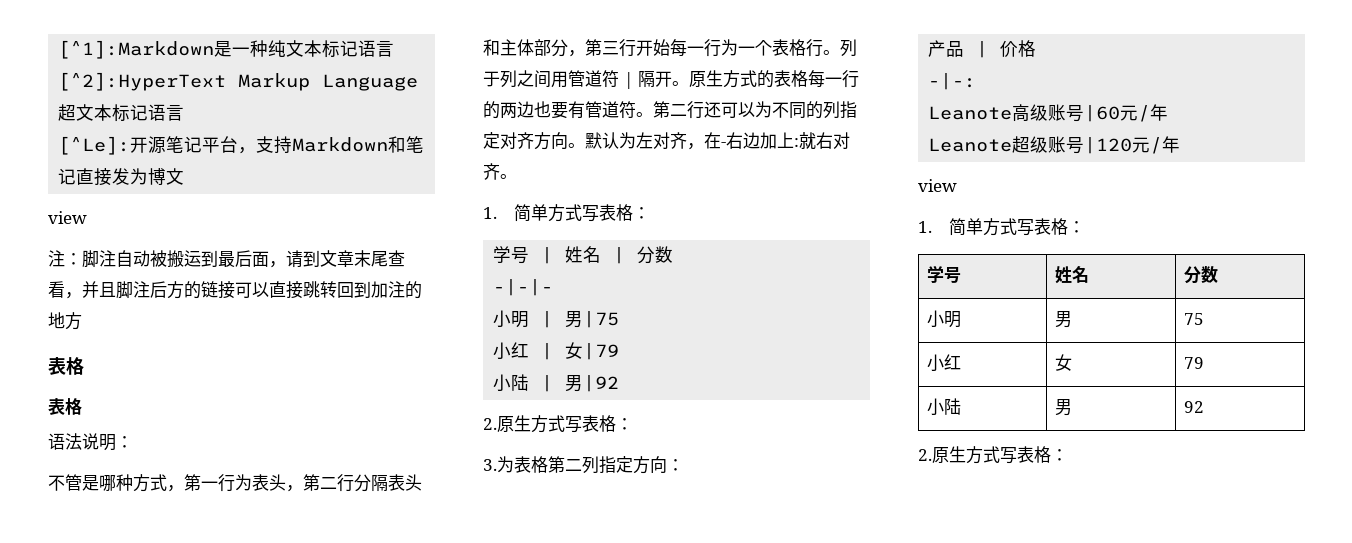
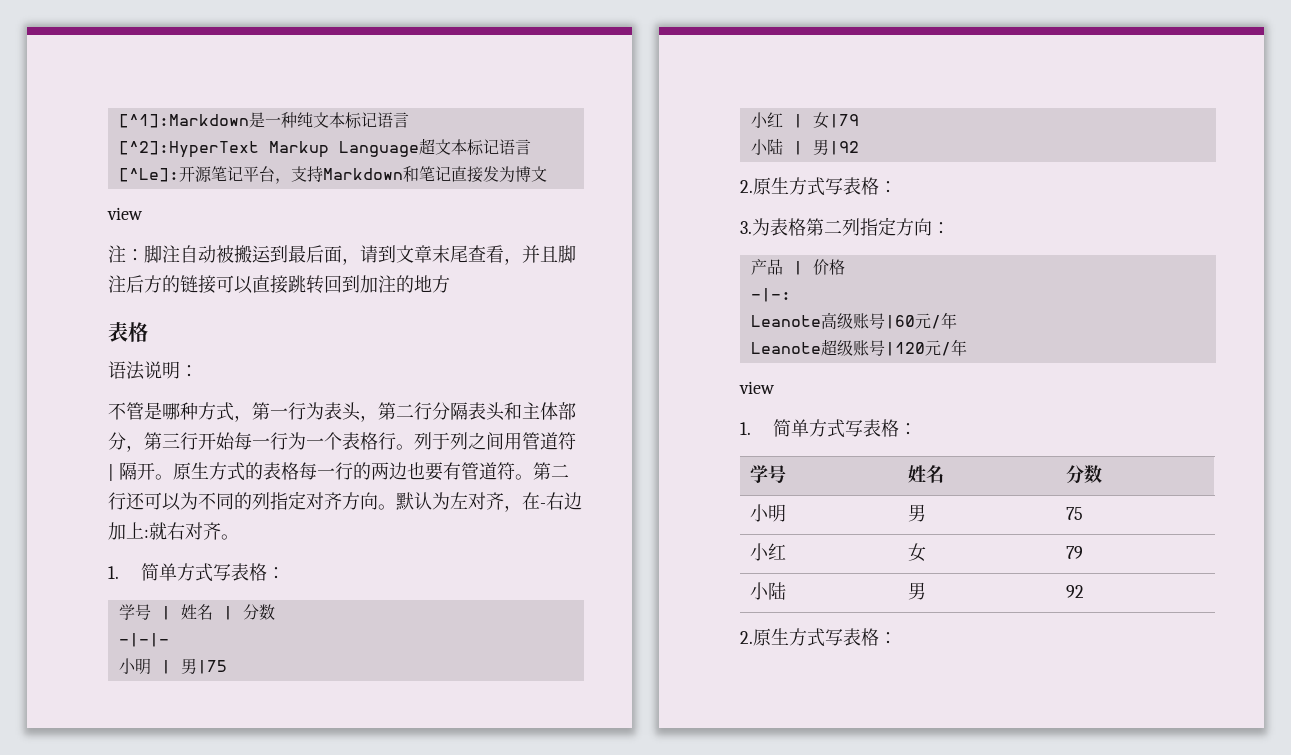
[48,398,82,415] // 表格 -> (148, 332) none

